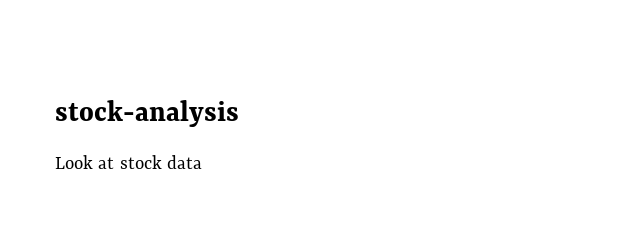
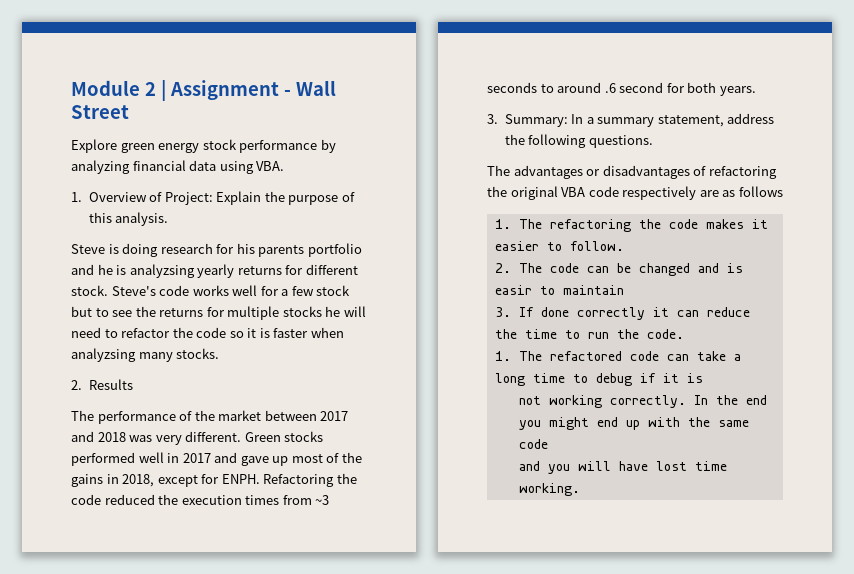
[55,100,239,127] [55,155,203,169] stock-analysis // Look at stock data -> [71,80,336,101] [71,105,129,119] [71,139,336,153] [71,160,285,174] [71,191,355,205] [88,212,169,226] [71,243,362,257] [71,264,358,278] [71,285,351,296] [71,306,366,320] [71,327,344,338] [71,348,220,362] [71,379,133,390] [71,410,349,424] [71,431,324,445] [71,452,362,466] [71,473,357,487] [71,494,330,505] [487,82,756,96] [487,113,775,127] [504,134,653,148] [487,165,777,179] [487,186,783,200] [494,219,768,232] [494,241,624,251] [494,263,743,276] [494,285,624,295] [494,307,750,320] [494,329,684,339] [494,351,741,361] [494,373,703,386] [518,395,767,408] [518,417,749,430] [518,439,548,449] [518,461,727,474] [518,483,580,496] Module 2 | Assignment - Wall Street // Explore green energy stock performance by analyzing financial data using VBA. // 1. Overview of Project: Explain the purpose of this analysis. // Steve is doing research for his parents portfolio and he is analyzsing yearly returns for different stock. Steve's code works well for a few stock but to see the returns for multiple stocks he will need to refactor the code so it is faster when analyzsing many stocks. // 2. Results // The performance of the market between 2017 and 2018 was very different. Green stocks performed well in 2017 and gave up most of the gains in 2018, except for ENPH. Refactoring the code reduced the execution times from ~3 seconds to around .6 second for both years. // 3. Summary: In a summary statement, address the following questions. // The advantages or disadvantages of refactoring the original VBA code respectively are as follows // 1. The refactoring the code makes it easier to follow. // 2. The code can be changed and is easir to maintain // 3. If done correctly it can reduce the time to run the code. // 1. The refactored code can take a long time to debug if it is // not working correctly. In the end you might end up with the same code // and you will have lost time working.

